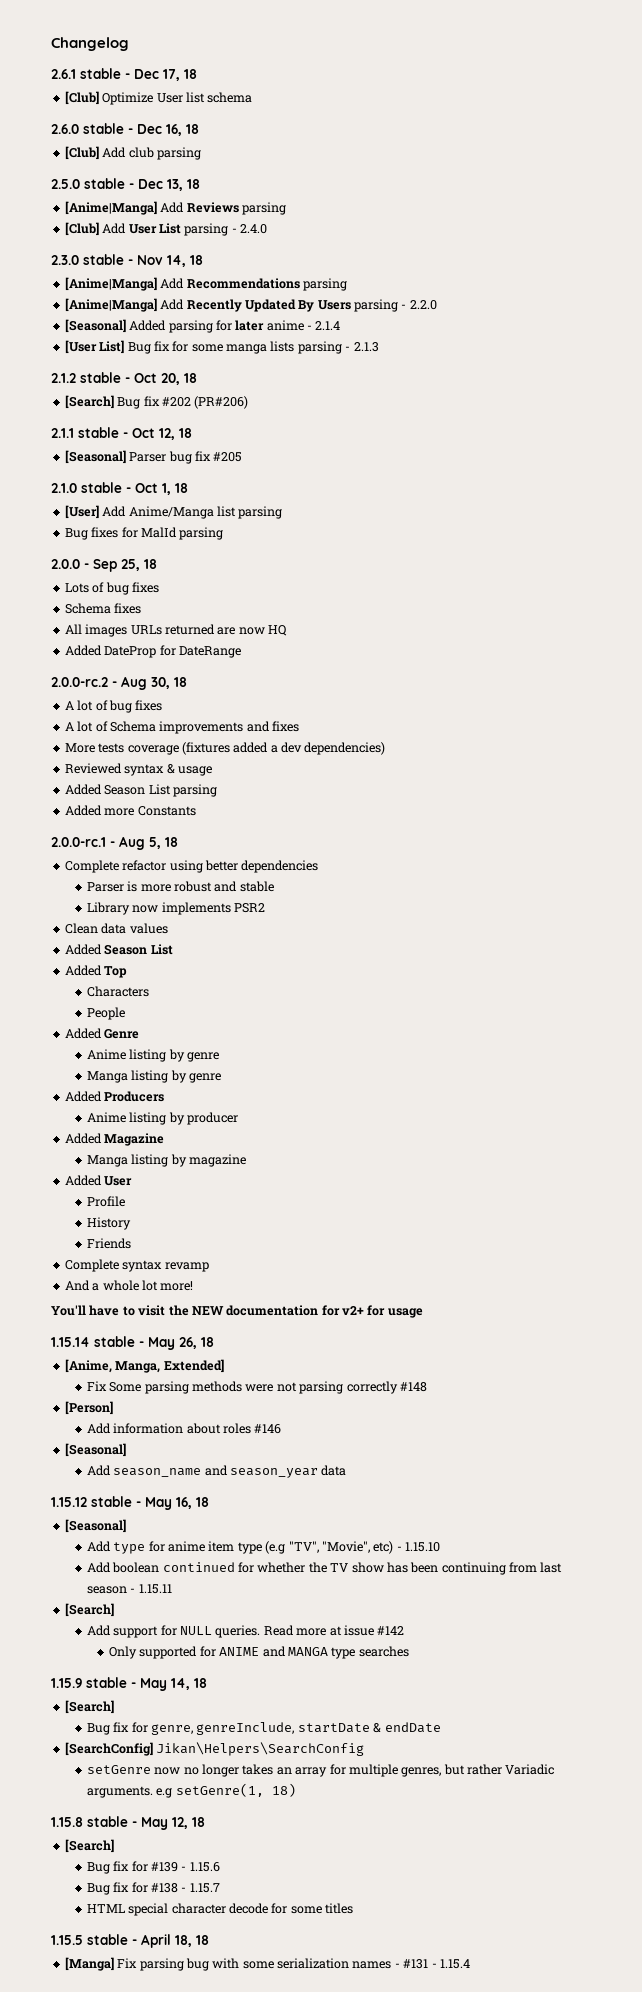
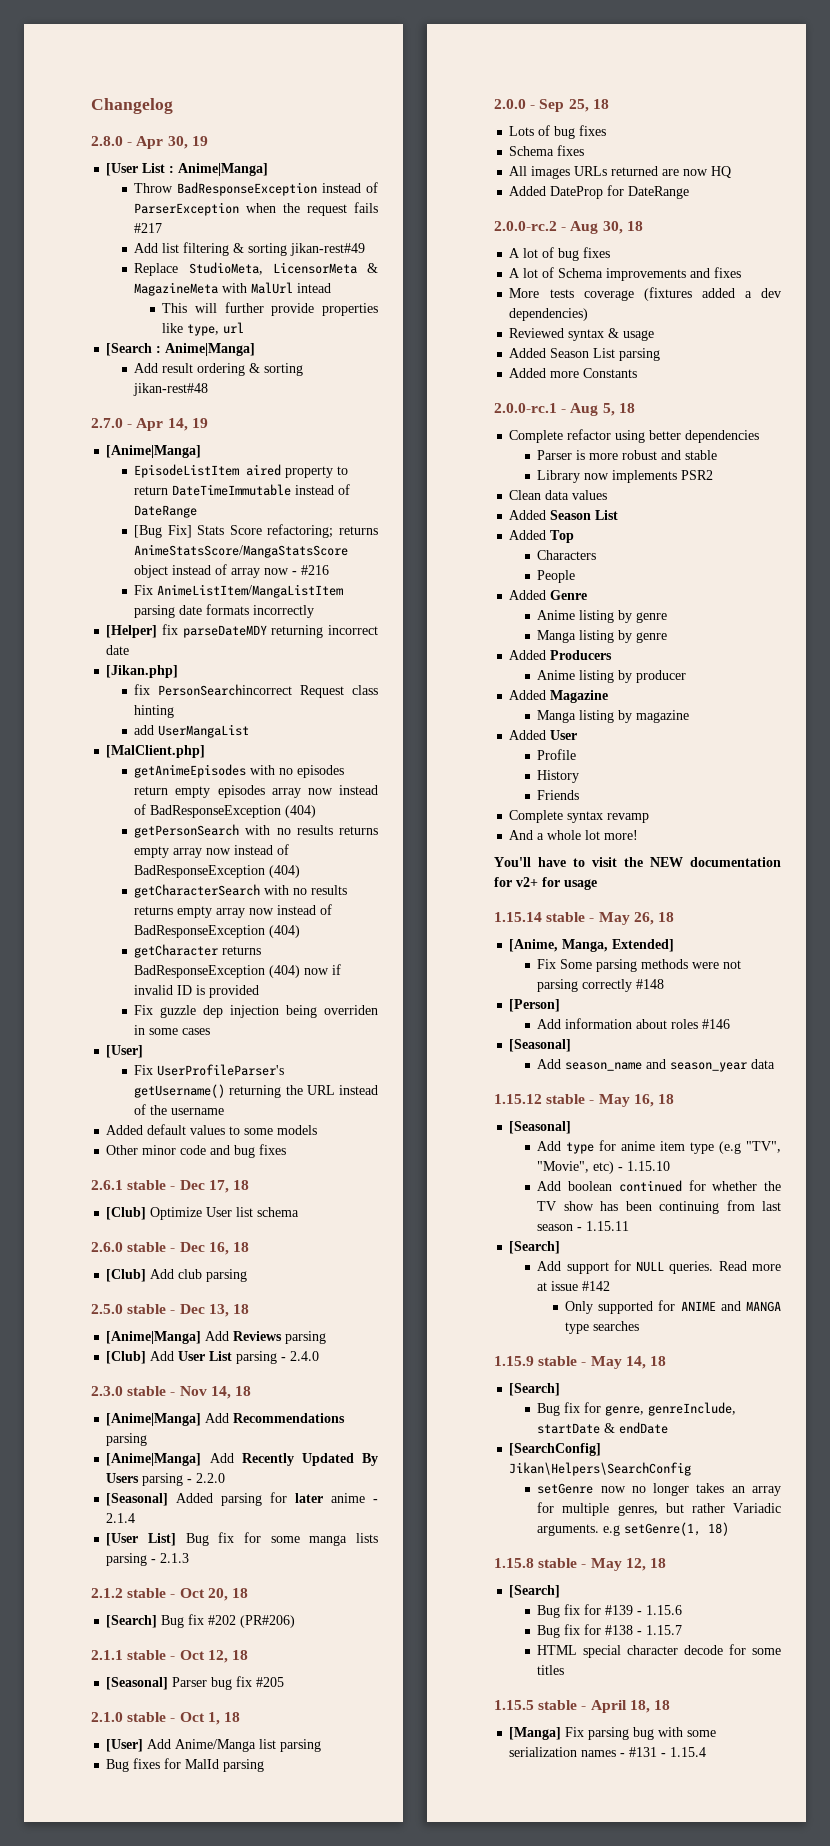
(129, 44) none -> [91,136,208,149] [106,163,269,176] [134,182,378,196] [134,202,378,216] [134,223,163,233] [134,242,366,256] [134,262,378,276] [134,282,332,296] [162,302,379,316] [162,322,245,336] [106,343,256,356] [134,363,304,376] [133,383,209,396] [91,418,208,431] [106,445,202,458] [134,464,349,478] [134,484,351,496] [134,505,198,518] [134,524,378,538] [134,544,349,558] [134,564,330,578] [134,584,344,598] [134,604,315,618] [106,624,378,638] [106,645,130,655] [106,665,179,678] [134,684,378,698] [134,705,175,718] [134,724,250,738] [106,745,206,758] [134,764,345,778] [134,785,378,798] [134,804,317,818] [134,824,378,838] [134,844,290,858] [134,865,301,878] [134,884,348,898] [134,904,333,918] [134,925,301,938] [134,944,262,958] [134,964,342,978] [134,985,260,998] [134,1005,378,1018] [134,1025,211,1035] [106,1045,144,1058] [134,1064,285,1076] [134,1084,378,1098] [134,1104,225,1115] [106,1124,318,1135] [106,1144,287,1158] // 2.8.0 - Apr 30, 19 // [User List : Anime|Manga] // Throw BadResponseException instead of ParserException when the request fails #217 // Add list filtering & sorting jikan-rest#49 // Replace StudioMeta, LicensorMeta & MagazineMeta with MalUrl intead // This will further provide properties like type, url // [Search : Anime|Manga] // Add result ordering & sorting jikan-rest#48 // 2.7.0 - Apr 14, 19 // [Anime|Manga] // EpisodeListItem aired property to return DateTimeImmutable instead of DateRange // [Bug Fix] Stats Score refactoring; returns AnimeStatsScore/MangaStatsScore object instead of array now - #216 // Fix AnimeListItem/MangaListItem parsing date formats incorrectly // [Helper] fix parseDateMDY returning incorrect date // [Jikan.php] // fix PersonSearchincorrect Request class hinting // add UserMangaList // [MalClient.php] // getAnimeEpisodes with no episodes return empty episodes array now instead of BadResponseException (404) // getPersonSearch with no results returns empty array now instead of BadResponseException (404) // getCharacterSearch with no results returns empty array now instead of BadResponseException (404) // getCharacter returns BadResponseException (404) now if invalid ID is provided // Fix guzzle dep injection being overriden in some cases // [User] // Fix UserProfileParser's getUsername() returning the URL instead of the username // Added default values to some models // Other minor code and bug fixes

